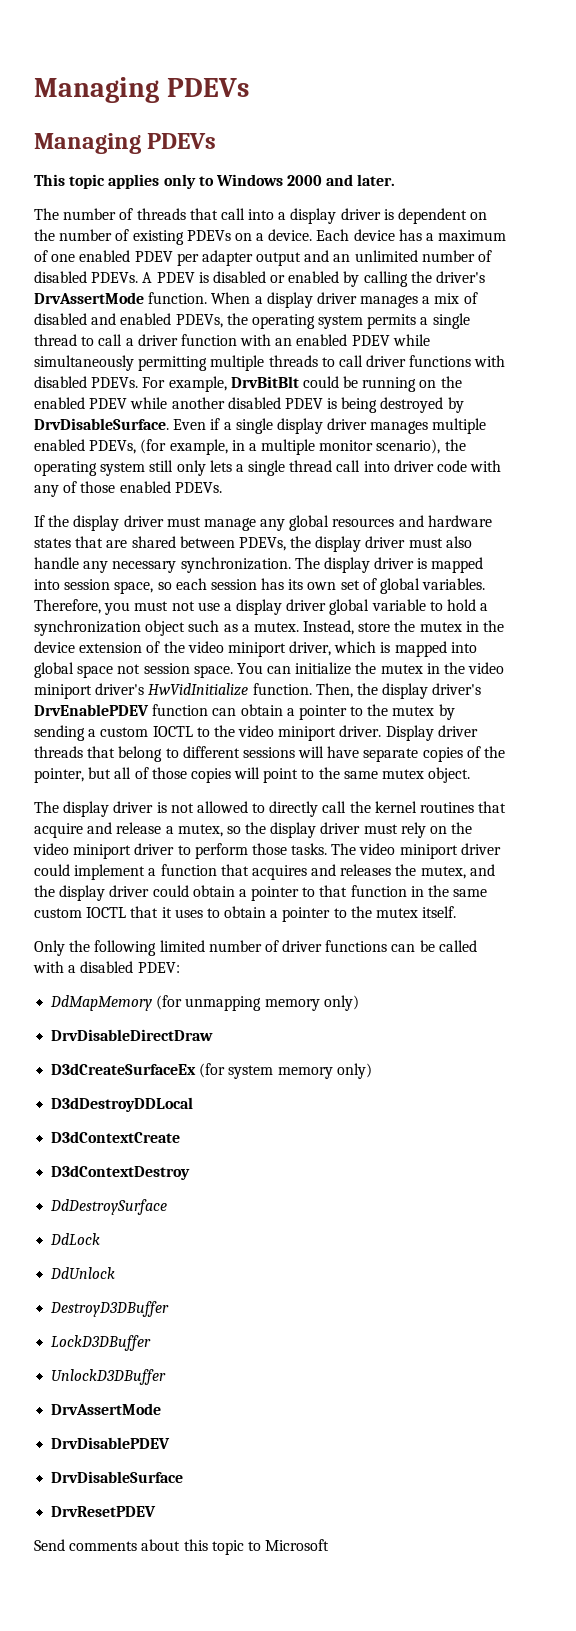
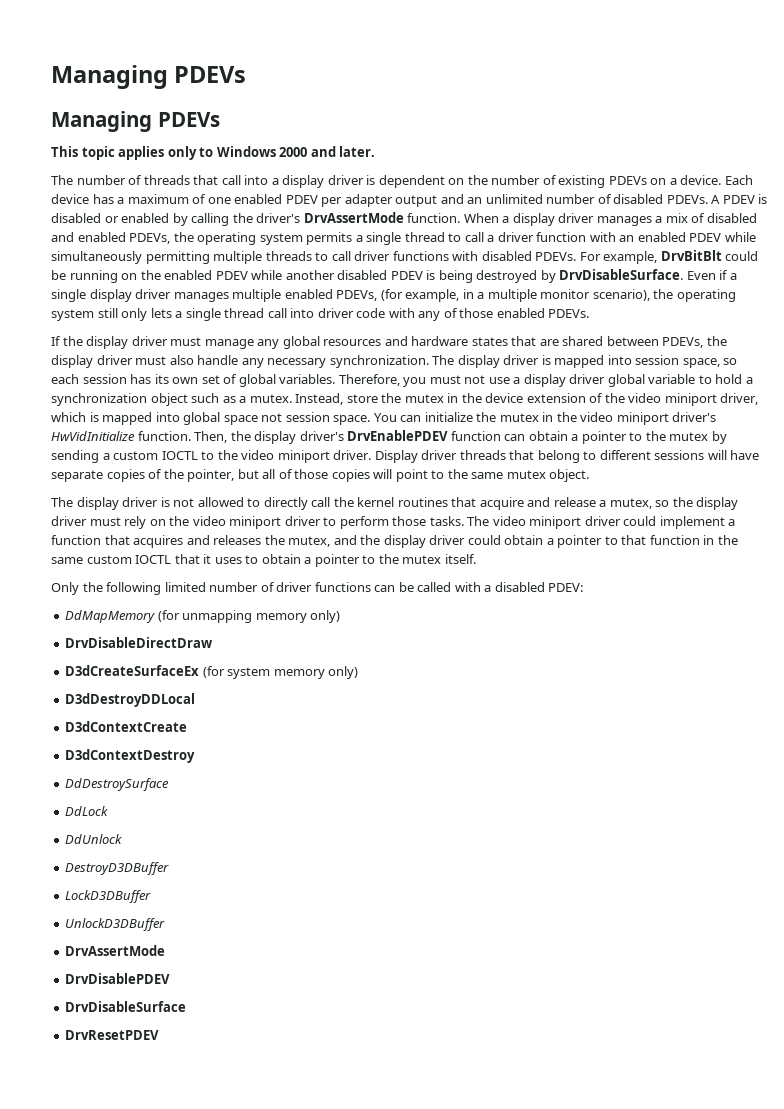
[34,1539,330,1555] // Send comments about this topic to Microsoft -> (160, 1035) none

